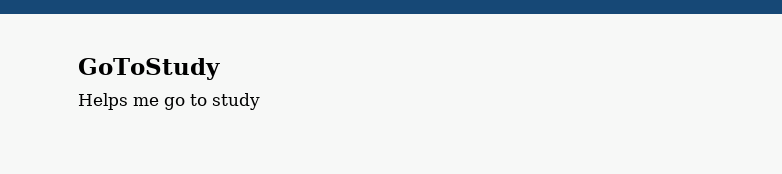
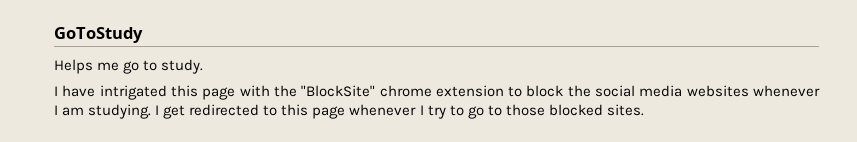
[212,93,260,110] study -> [161,59,204,74] [54,85,820,100] [54,104,644,119] study. // I have intrigated this page with the "BlockSite" chrome extension to block the social media websites whenever I am studying. I get redirected to this page whenever I try to go to those blocked sites.

